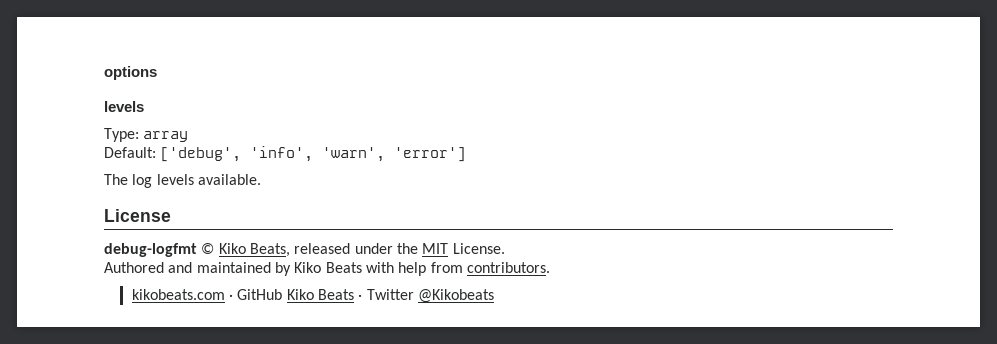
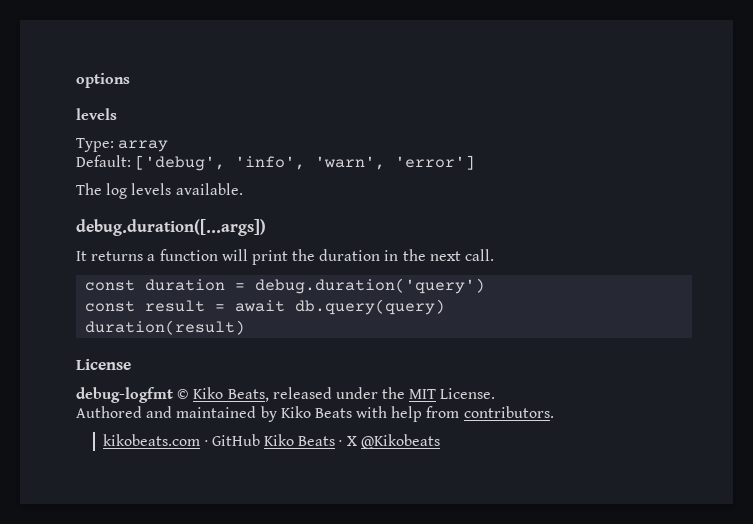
(261, 179) none -> [76,219,266,236] [76,249,495,265] [85,278,486,294] [85,299,446,315] [85,320,246,335] // debug.duration([...args]) // It returns a function will print the duration in the next call. // const duration = debug.duration('query') // const result = await db.query(query) // duration(result)
[366,289,414,300] Twitter -> [346,436,357,446] X

